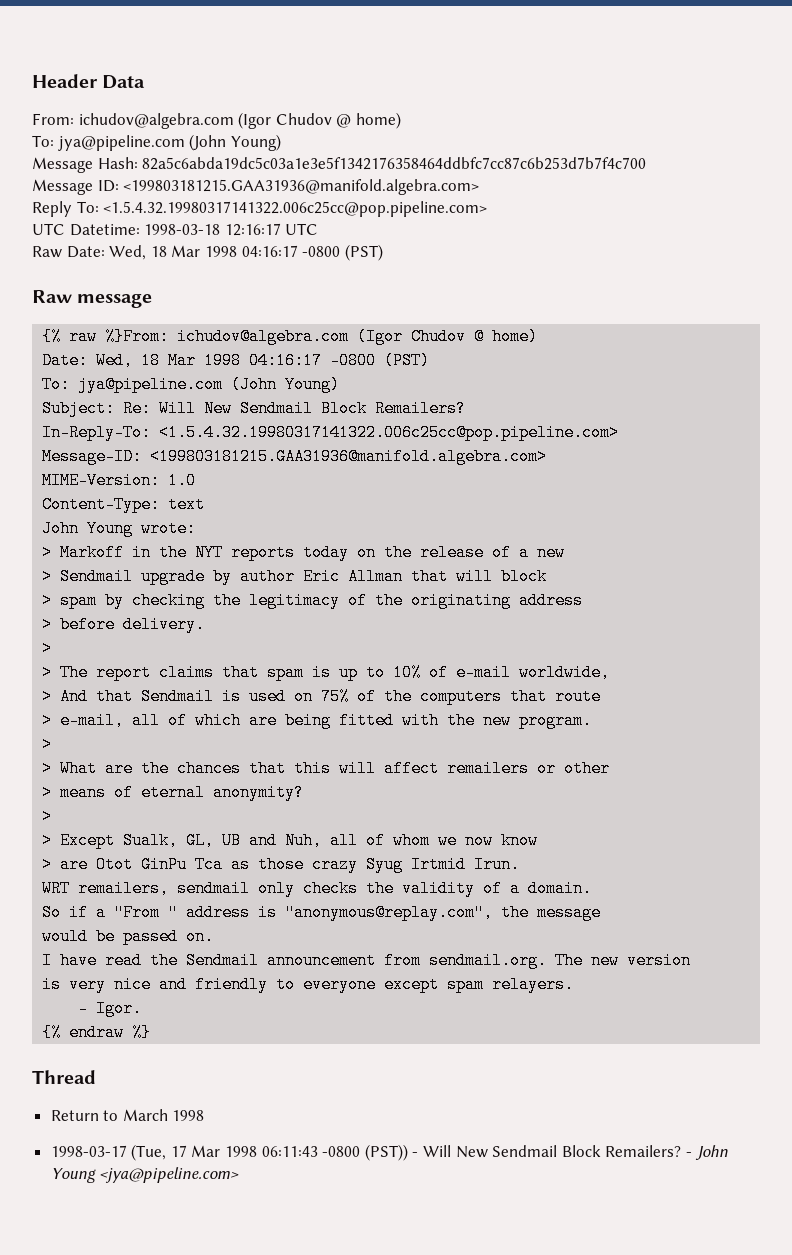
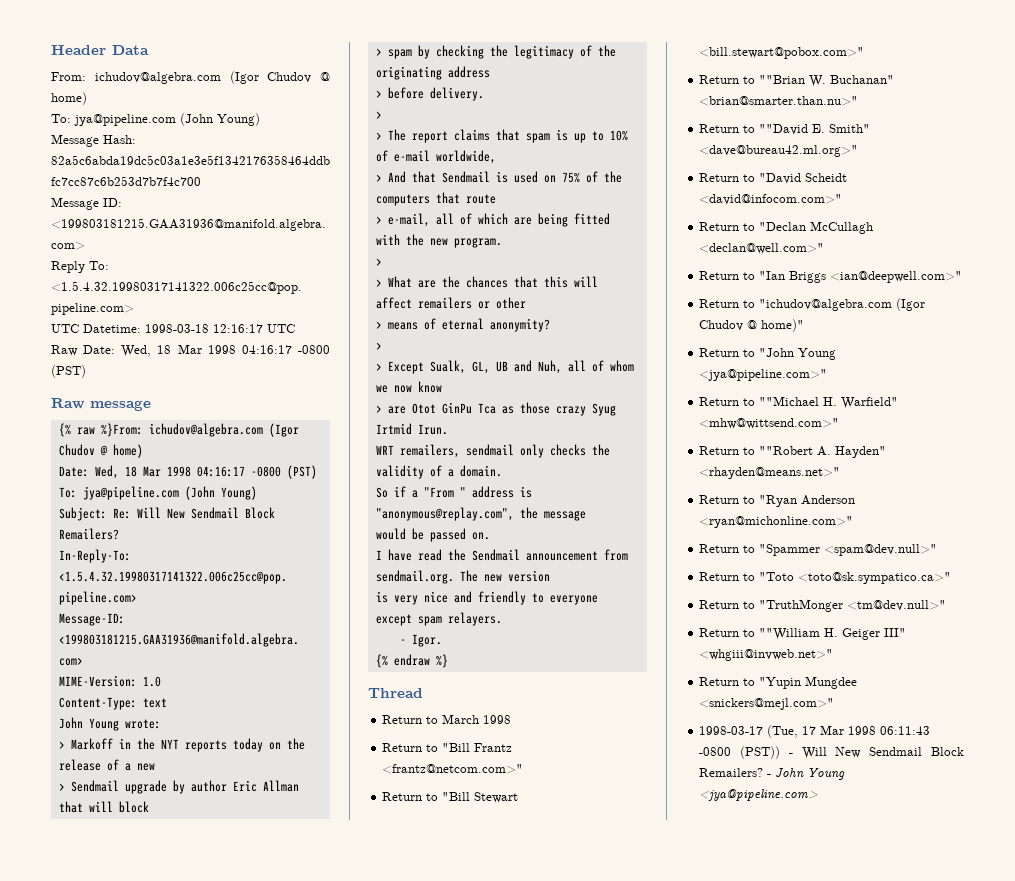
(205, 1115) none -> [382,743,513,752] [382,764,524,774] [382,792,519,803] [699,47,865,59] [699,75,895,87] [699,96,859,106] [699,124,871,135] [699,145,859,157] [699,173,848,184] [699,194,843,205] [699,221,874,234] [699,243,825,254] [699,271,963,283] [699,298,926,311] [699,319,805,332] [699,348,837,360] [699,369,828,381] [699,396,899,409] [699,418,840,429] [699,446,887,458] [699,467,841,479] [699,495,856,507] [699,516,854,528] [699,544,938,556] [699,572,952,584] [699,599,947,612] [699,628,907,640] [699,649,834,661] [699,676,858,689] [699,698,835,710] // Return to "Bill Frantz <frantz@netcom.com>" // Return to "Bill Stewart <bill.stewart@pobox.com>" // Return to ""Brian W. Buchanan" <brian@smarter.than.nu>" // Return to ""David E. Smith" <dave@bureau42.ml.org>" // Return to "David Scheidt <david@infocom.com>" // Return to "Declan McCullagh <declan@well.com>" // Return to "Ian Briggs <ian@deepwell.com>" // Return to "ichudov@algebra.com (Igor Chudov @ home)" // Return to "John Young <jya@pipeline.com>" // Return to ""Michael H. Warfield" <mhw@wittsend.com>" // Return to ""Robert A. Hayden" <rhayden@means.net>" // Return to "Ryan Anderson <ryan@michonline.com>" // Return to "Spammer <spam@dev.null>" // Return to "Toto <toto@sk.sympatico.ca>" // Return to "TruthMonger <tm@dev.null>" // Return to ""William H. Geiger III" <whgiii@invweb.net>" // Return to "Yupin Mungdee <snickers@mejl.com>"

